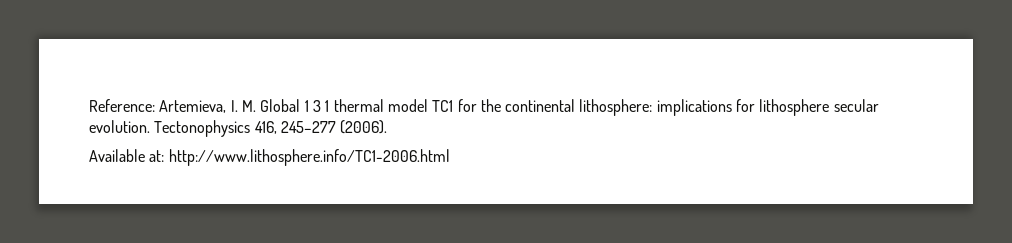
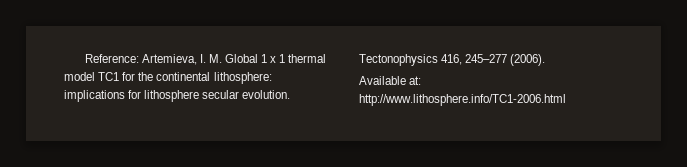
[312,100,321,112] 3 -> [270,56,277,63] x

